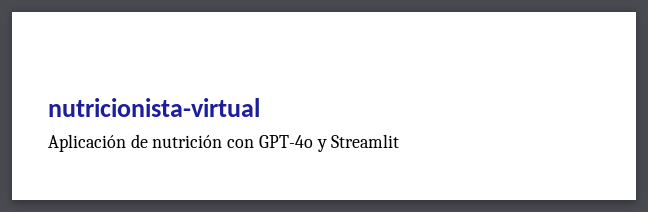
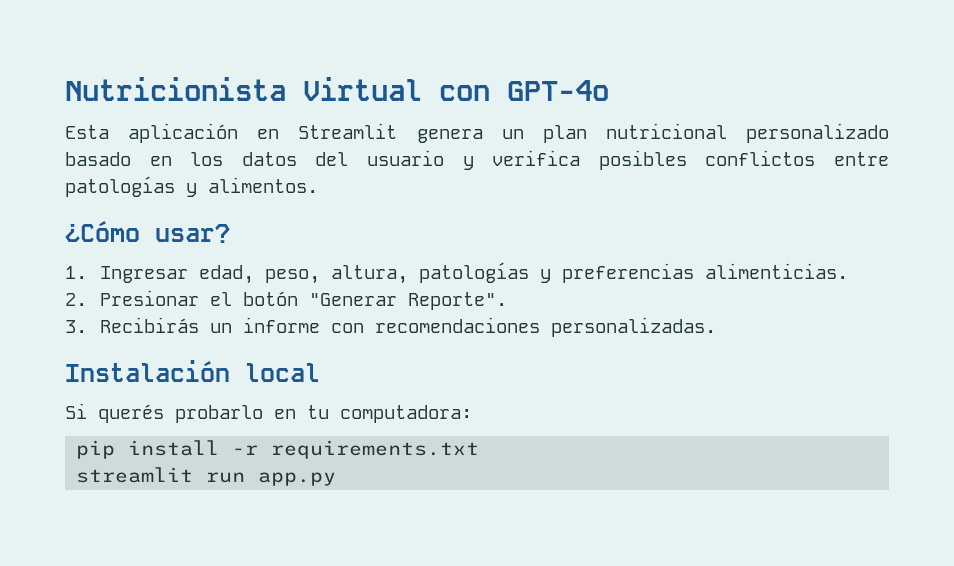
[48,98,260,117] [48,134,400,152] nutricionista-virtual // Aplicación de nutrición con GPT-4o y Streamlit -> [65,77,609,101] [65,123,889,143] [65,150,890,170] [65,176,318,197] [65,221,230,243] [65,262,848,284] [65,290,507,310] [65,317,716,337] [65,360,320,382] [65,403,472,423] [76,440,480,459] [76,467,337,486] Nutricionista Virtual con GPT-4o // Esta aplicación en Streamlit genera un plan nutricional personalizado basado en los datos del usuario y verifica posibles conflictos entre patologías y alimentos. // ¿Cómo usar? // 1. Ingresar edad, peso, altura, patologías y preferencias alimenticias. // 2. Presionar el botón "Generar Reporte". // 3. Recibirás un informe con recomendaciones personalizadas. // Instalación local // Si querés probarlo en tu computadora: // pip install -r requirements.txt // streamlit run app.py

